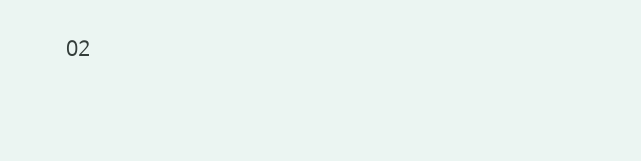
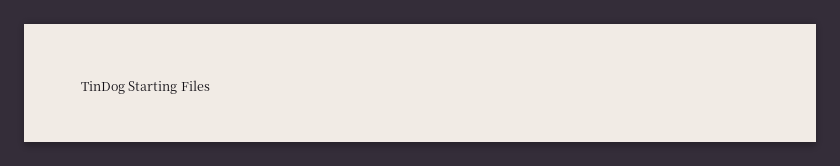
[66,40,90,56] 02 -> [81,80,210,94] TinDog Starting Files

